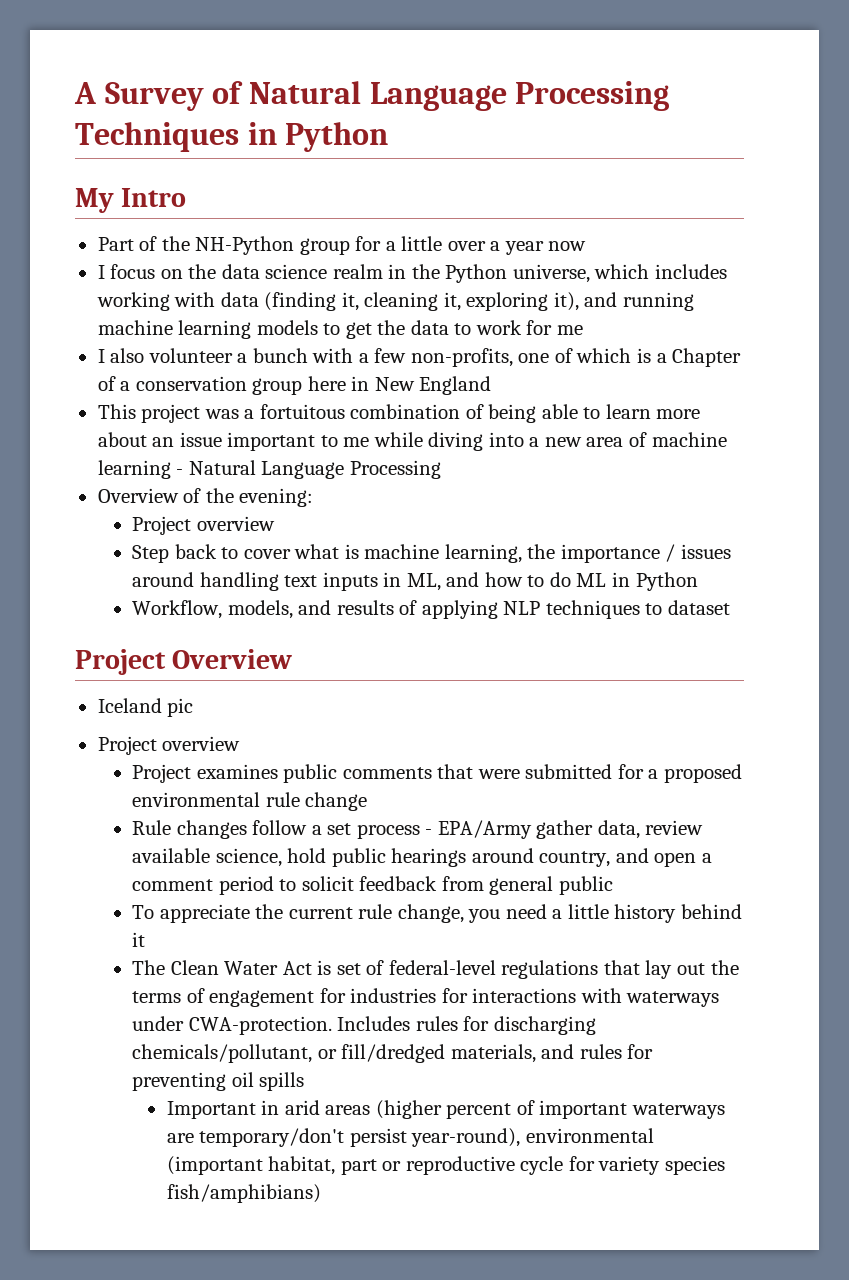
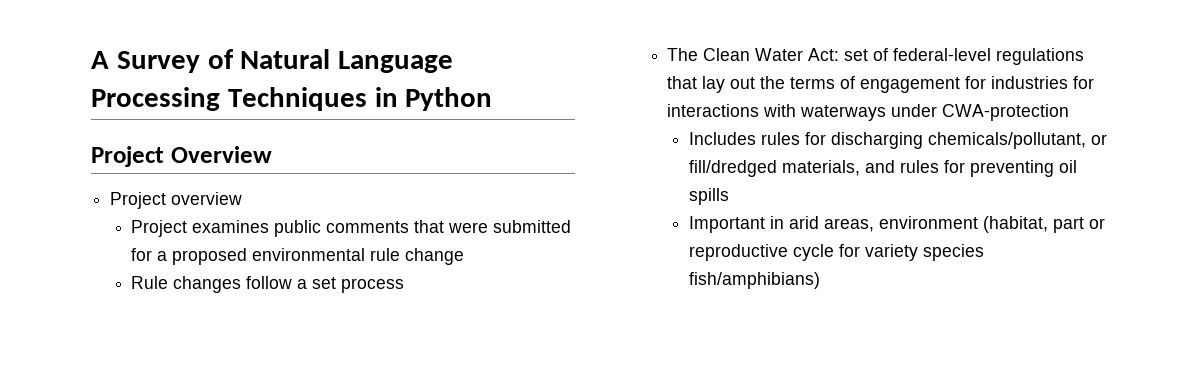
[75,188,187,213] [97,236,587,255] [97,264,727,283] [96,292,694,311] [97,320,583,339] [97,348,742,367] [97,376,492,395] [97,404,701,423] [97,432,727,451] [97,460,441,479] [97,488,314,507] [132,516,275,535] [132,544,731,563] [132,572,698,591] [132,600,730,619] // My Intro // Part of the NH-Python group for a little over a year now // I focus on the data science realm in the Python universe, which includes working with data (finding it, cleaning it, exploring it), and running machine learning models to get the data to work for me // I also volunteer a bunch with a few non-profits, one of which is a Chapter of a conservation group here in New England // This project was a fortuitous combination of being able to learn more about an issue important to me while diving into a new area of machine learning - Natural Language Processing // Overview of the evening: // Project overview // Step back to cover what is machine learning, the importance / issues around handling text inputs in ML, and how to do ML in Python // Workflow, models, and results of applying NLP techniques to dataset -> (493, 99) none
[97,698,194,717] // Iceland pic -> (272, 154) none
[425,820,704,839] [132,848,712,867] [132,876,613,895] [132,904,742,923] [132,932,146,947] - EPA/Army gather data, review available science, hold public hearings around country, and open a comment period to solicit feedback from general public // To appreciate the current rule change, you need a little history behind it -> (405, 285) none
[282,960,332,975] Act is -> [808,48,840,61] Act:
[188,1016,332,1035] CWA-protection. -> [942,104,1070,121] CWA-protection //
[325,1100,725,1119] [166,1128,654,1147] [166,1156,336,1175] areas (higher percent of important waterways are temporary/don't persist year-round), environmental (important habitat, -> [823,216,1048,233] areas, environment (habitat,

